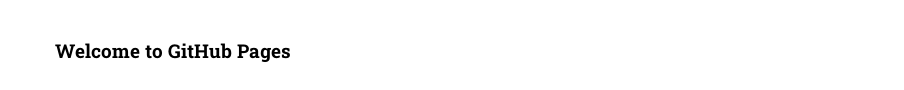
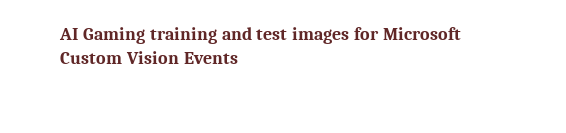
[55,43,292,63] Welcome to GitHub Pages -> [59,27,462,44] [60,51,238,64] AI Gaming training and test images for Microsoft Custom Vision Events

